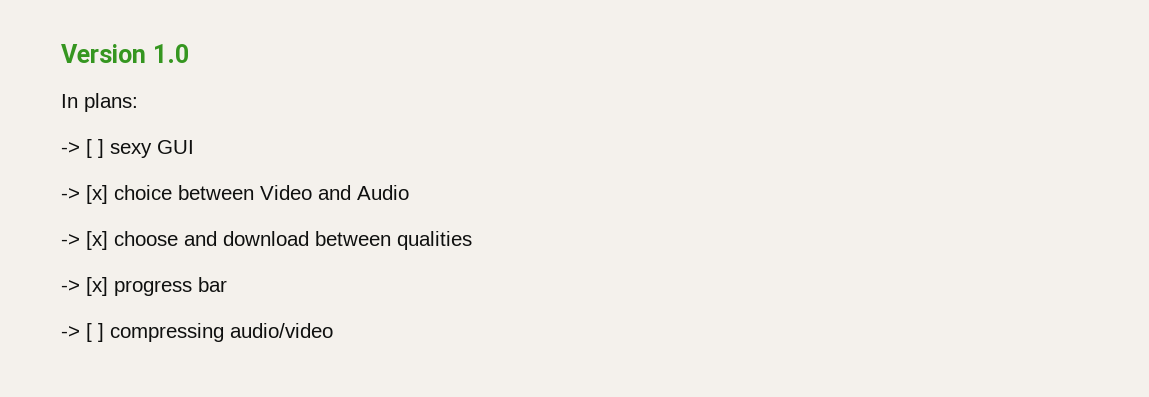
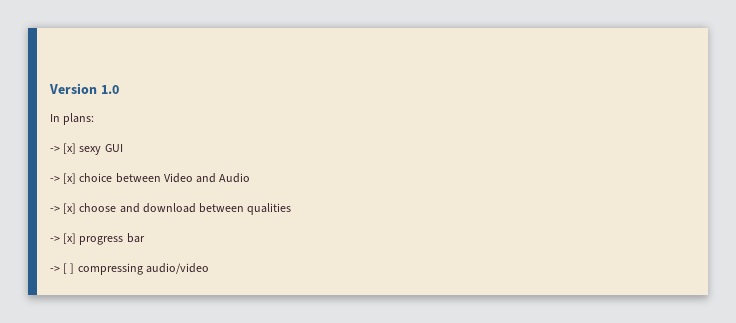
[86,139,104,158] [ ] -> [63,143,77,154] [x]

